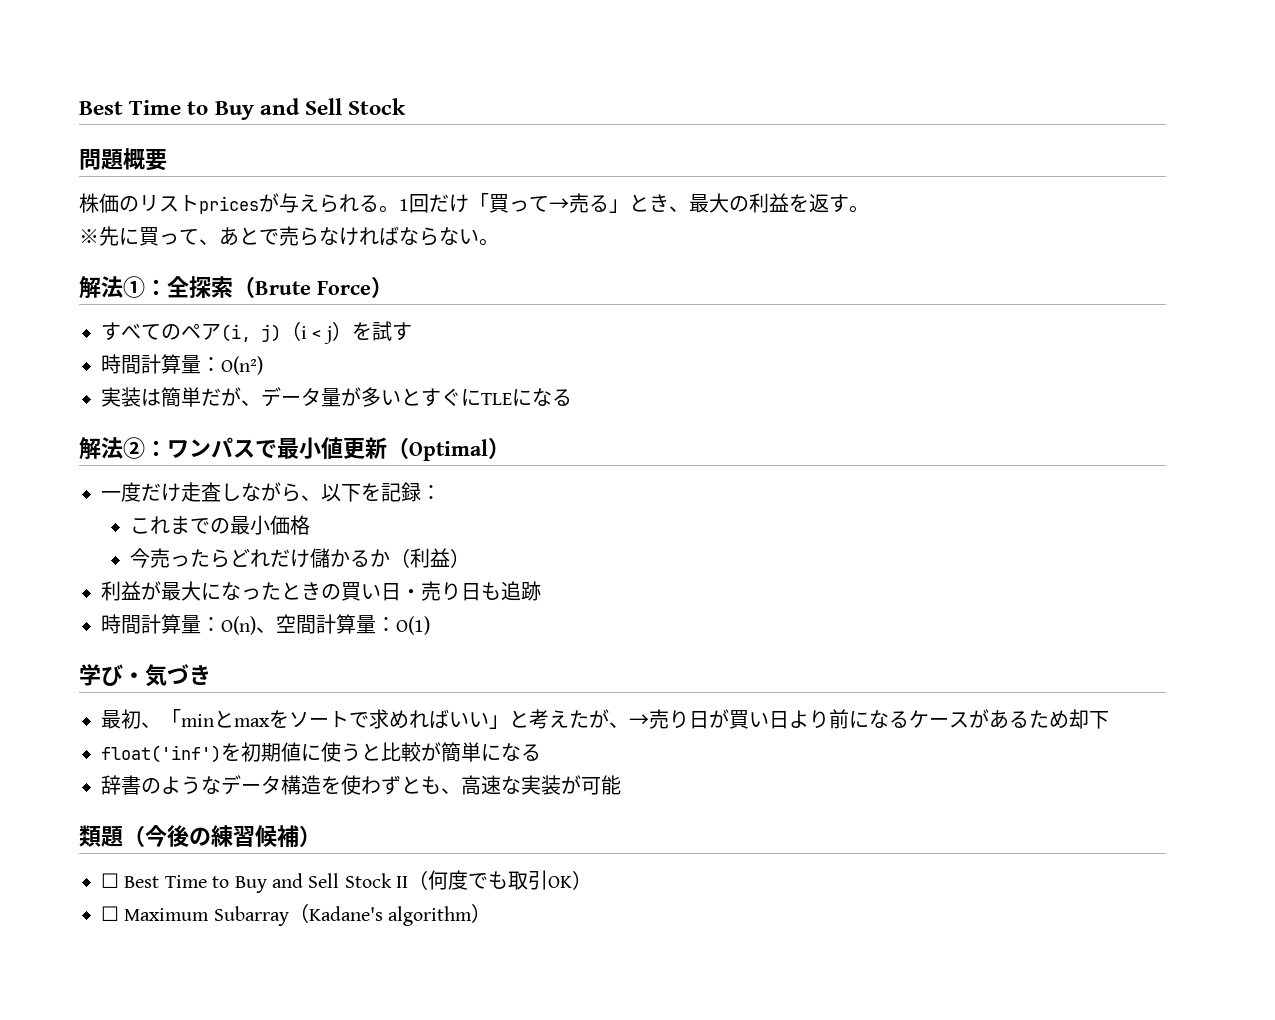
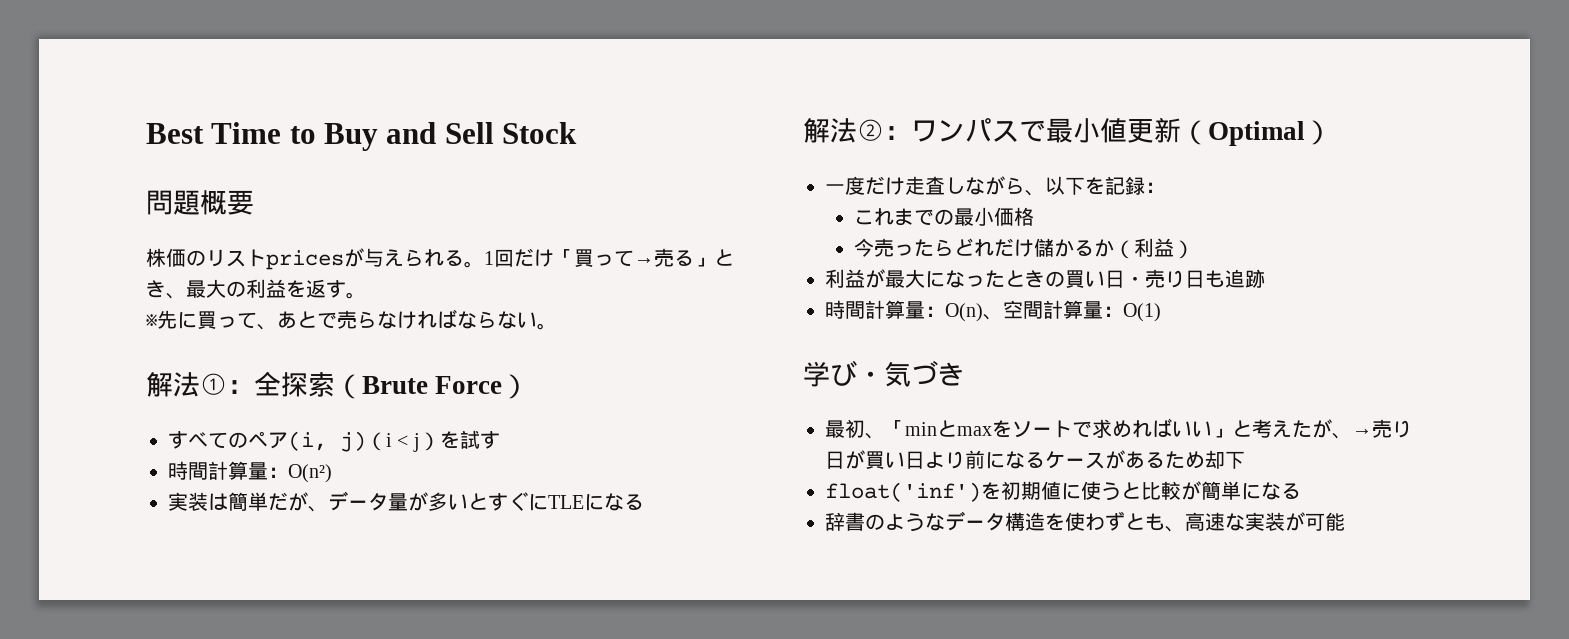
[79,825,321,848] [101,870,593,893] [101,903,492,926] // 類題（今後の練習候補） // ☐ Best Time to Buy and Sell Stock II（何度でも取引OK） // ☐ Maximum Subarray（Kadane's algorithm） -> (1345, 521) none

